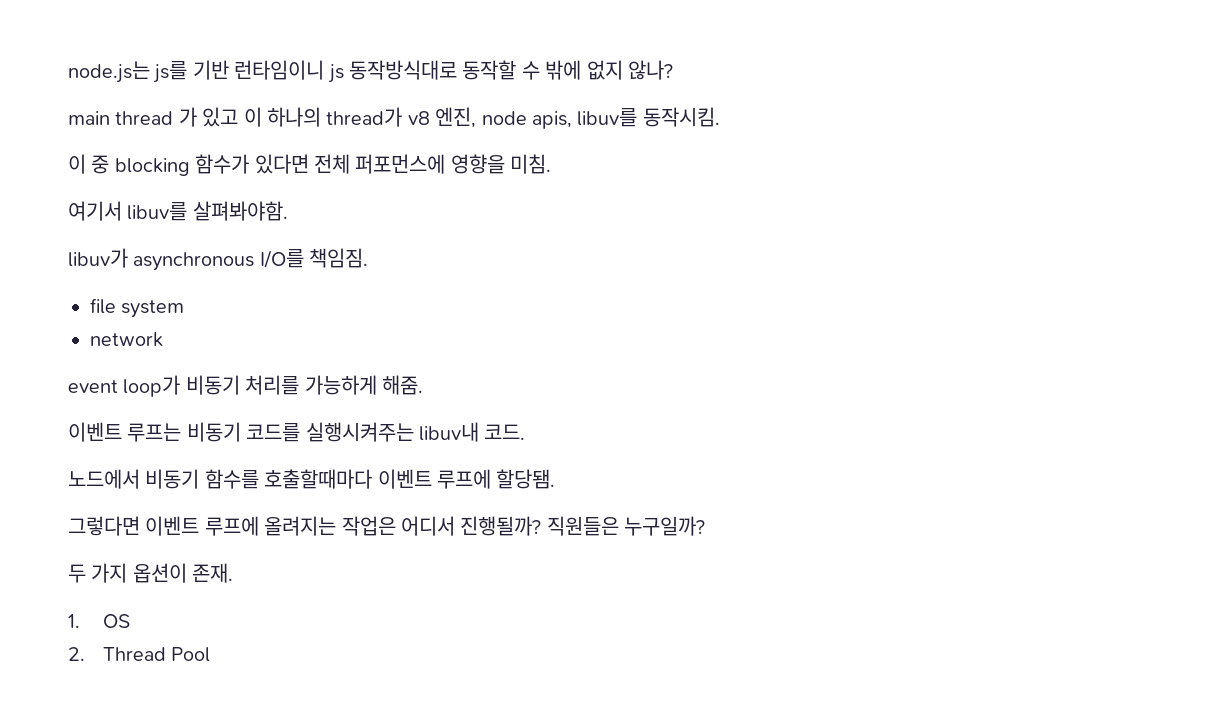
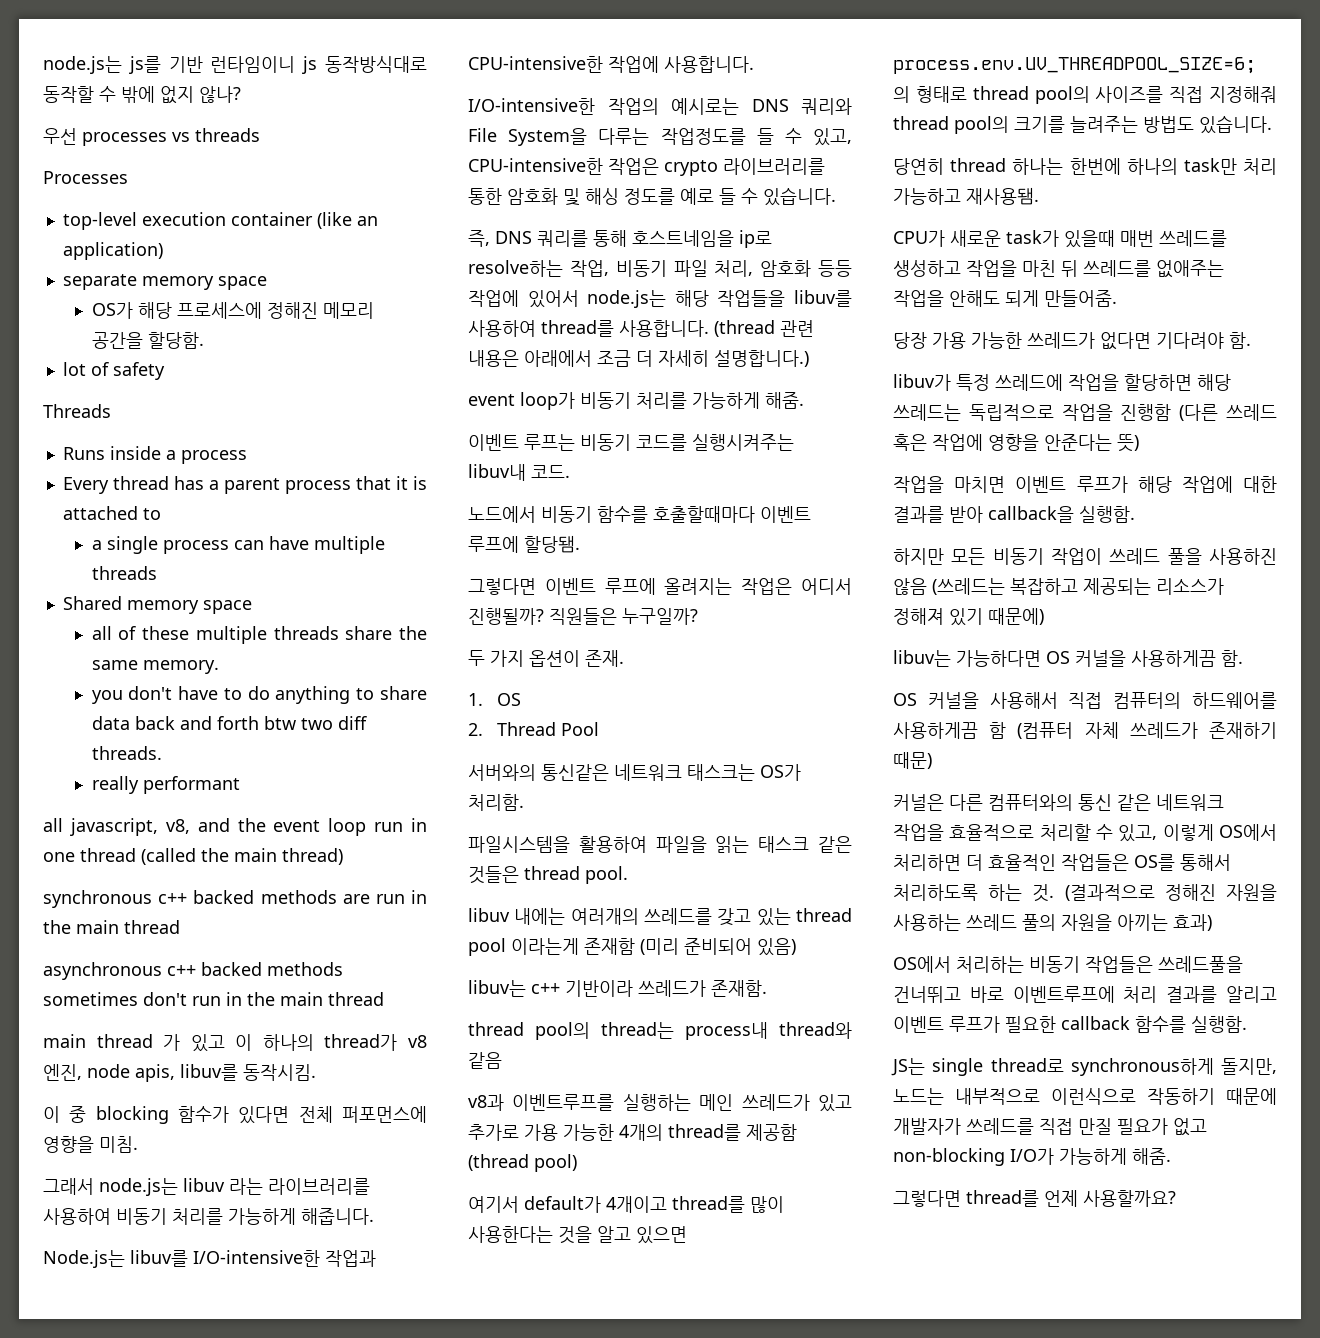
(673, 70) none -> [43,128,260,146] [43,171,128,184] [62,212,378,230] [62,242,163,260] [62,274,267,290] [91,302,374,319] [91,332,204,349] [62,362,165,380] [43,404,111,418] [62,446,247,464] [62,476,427,494] [62,506,161,520] [91,536,385,554] [91,566,157,580] [62,596,252,614] [91,626,427,644] [91,660,219,674] [91,686,427,704] [91,716,367,730] [91,746,162,760] [91,776,240,794] [43,818,427,836] [43,848,343,865] [43,890,428,908] [43,920,180,934] [43,962,343,980] [43,992,384,1006] // 우선 processes vs threads // Processes // top-level execution container (like an application) // separate memory space // OS가 해당 프로세스에 정해진 메모리 공간을 할당함. // lot of safety // Threads // Runs inside a process // Every thread has a parent process that it is attached to // a single process can have multiple threads // Shared memory space // all of these multiple threads share the same memory. // you don't have to do anything to share data back and forth btw two diff threads. // really performant // all javascript, v8, and the event loop run in one thread (called the main thread) // synchronous c++ backed methods are run in the main thread // asynchronous c++ backed methods sometimes don't run in the main thread
[68,201,288,221] [68,248,369,271] [90,298,185,318] [90,332,163,347] 여기서 libuv를 살펴봐야함. // libuv가 asynchronous I/O를 책임짐. // file system // network -> [43,1178,370,1196] [43,1208,374,1225] [43,1250,376,1268] [468,56,754,73] [468,98,852,115] [468,128,852,146] [468,158,825,176] [468,187,836,206] [468,230,772,248] [468,260,852,277] [468,290,852,308] [468,320,814,337] [468,350,809,367] 그래서 node.js는 libuv 라는 라이브러리를 사용하여 비동기 처리를 가능하게 해줍니다. // Node.js는 libuv를 I/O-intensive한 작업과 CPU-intensive한 작업에 사용합니다. // I/O-intensive한 작업의 예시로는 DNS 쿼리와 File System을 다루는 작업정도를 들 수 있고, CPU-intensive한 작업은 crypto 라이브러리를 통한 암호화 및 해싱 정도를 예로 들 수 있습니다. // 즉, DNS 쿼리를 통해 호스트네임을 ip로 resolve하는 작업, 비동기 파일 처리, 암호화 등등 작업에 있어서 node.js는 해당 작업들을 libuv를 사용하여 thread를 사용합니다. (thread 관련 내용은 아래에서 조금 더 자세히 설명합니다.)
(210, 654) none -> [468,764,801,781] [468,794,524,811] [468,836,852,853] [468,866,628,884] [468,908,852,926] [468,938,796,956] [468,980,767,997] [468,1022,852,1040] [468,1052,502,1069] [468,1094,852,1112] [468,1124,797,1141] [468,1154,577,1172] [468,1196,784,1213] [468,1226,687,1244] [893,57,1256,74] [893,86,1277,104] [893,115,1272,134] [893,158,1277,175] [893,187,1039,205] [893,230,1227,248] [893,260,1224,278] [893,290,1117,307] [893,332,1251,350] [893,374,1231,391] [893,404,1277,421] [893,434,1139,452] [893,476,1277,493] [893,506,1135,523] [893,548,1277,565] [893,578,1224,595] [893,608,1044,626] [893,650,1243,667] [893,692,1277,709] [893,722,1277,739] [893,752,932,769] [893,794,1224,811] [893,824,1277,842] [893,854,1231,871] [893,884,1277,902] [893,914,1212,931] [893,956,1243,973] [893,986,1277,1003] [893,1016,1247,1033] [891,1058,1277,1076] [893,1088,1277,1105] [893,1118,1207,1136] [893,1148,1171,1166] [893,1190,1176,1207] // 서버와의 통신같은 네트워크 태스크는 OS가 처리함. // 파일시스템을 활용하여 파일을 읽는 태스크 같은 것들은 thread pool. // libuv 내에는 여러개의 쓰레드를 갖고 있는 thread pool 이라는게 존재함 (미리 준비되어 있음) // libuv는 c++ 기반이라 쓰레드가 존재함. // thread pool의 thread는 process내 thread와 같음 // v8과 이벤트루프를 실행하는 메인 쓰레드가 있고 추가로 가용 가능한 4개의 thread를 제공함 (thread pool) // 여기서 default가 4개이고 thread를 많이 사용한다는 것을 알고 있으면 process.env.UV_THREADPOOL_SIZE=6; 의 형태로 thread pool의 사이즈를 직접 지정해줘 thread pool의 크기를 늘려주는 방법도 있습니다. // 당연히 thread 하나는 한번에 하나의 task만 처리 가능하고 재사용됌. // CPU가 새로운 task가 있을때 매번 쓰레드를 생성하고 작업을 마친 뒤 쓰레드를 없애주는 작업을 안해도 되게 만들어줌. // 당장 가용 가능한 쓰레드가 없다면 기다려야 함. // libuv가 특정 쓰레드에 작업을 할당하면 해당 쓰레드는 독립적으로 작업을 진행함 (다른 쓰레드 혹은 작업에 영향을 안준다는 뜻) // 작업을 마치면 이벤트 루프가 해당 작업에 대한 결과를 받아 callback을 실행함. // 하지만 모든 비동기 작업이 쓰레드 풀을 사용하진 않음 (쓰레드는 복잡하고 제공되는 리소스가 정해져 있기 때문에) // libuv는 가능하다면 OS 커널을 사용하게끔 함. // OS 커널을 사용해서 직접 컴퓨터의 하드웨어를 사용하게끔 함 (컴퓨터 자체 쓰레드가 존재하기 때문) // 커널은 다른 컴퓨터와의 통신 같은 네트워크 작업을 효율적으로 처리할 수 있고, 이렇게 OS에서 처리하면 더 효율적인 작업들은 OS를 통해서 처리하도록 하는 것. (결과적으로 정해진 자원을 사용하는 쓰레드 풀의 자원을 아끼는 효과) // OS에서 처리하는 비동기 작업들은 쓰레드풀을 건너뛰고 바로 이벤트루프에 처리 결과를 알리고 이벤트 루프가 필요한 callback 함수를 실행함. // JS는 single thread로 synchronous하게 돌지만, 노드는 내부적으로 이런식으로 작동하기 때문에 개발자가 쓰레드를 직접 만질 필요가 없고 non-blocking I/O가 가능하게 해줌. // 그렇다면 thread를 언제 사용할까요?

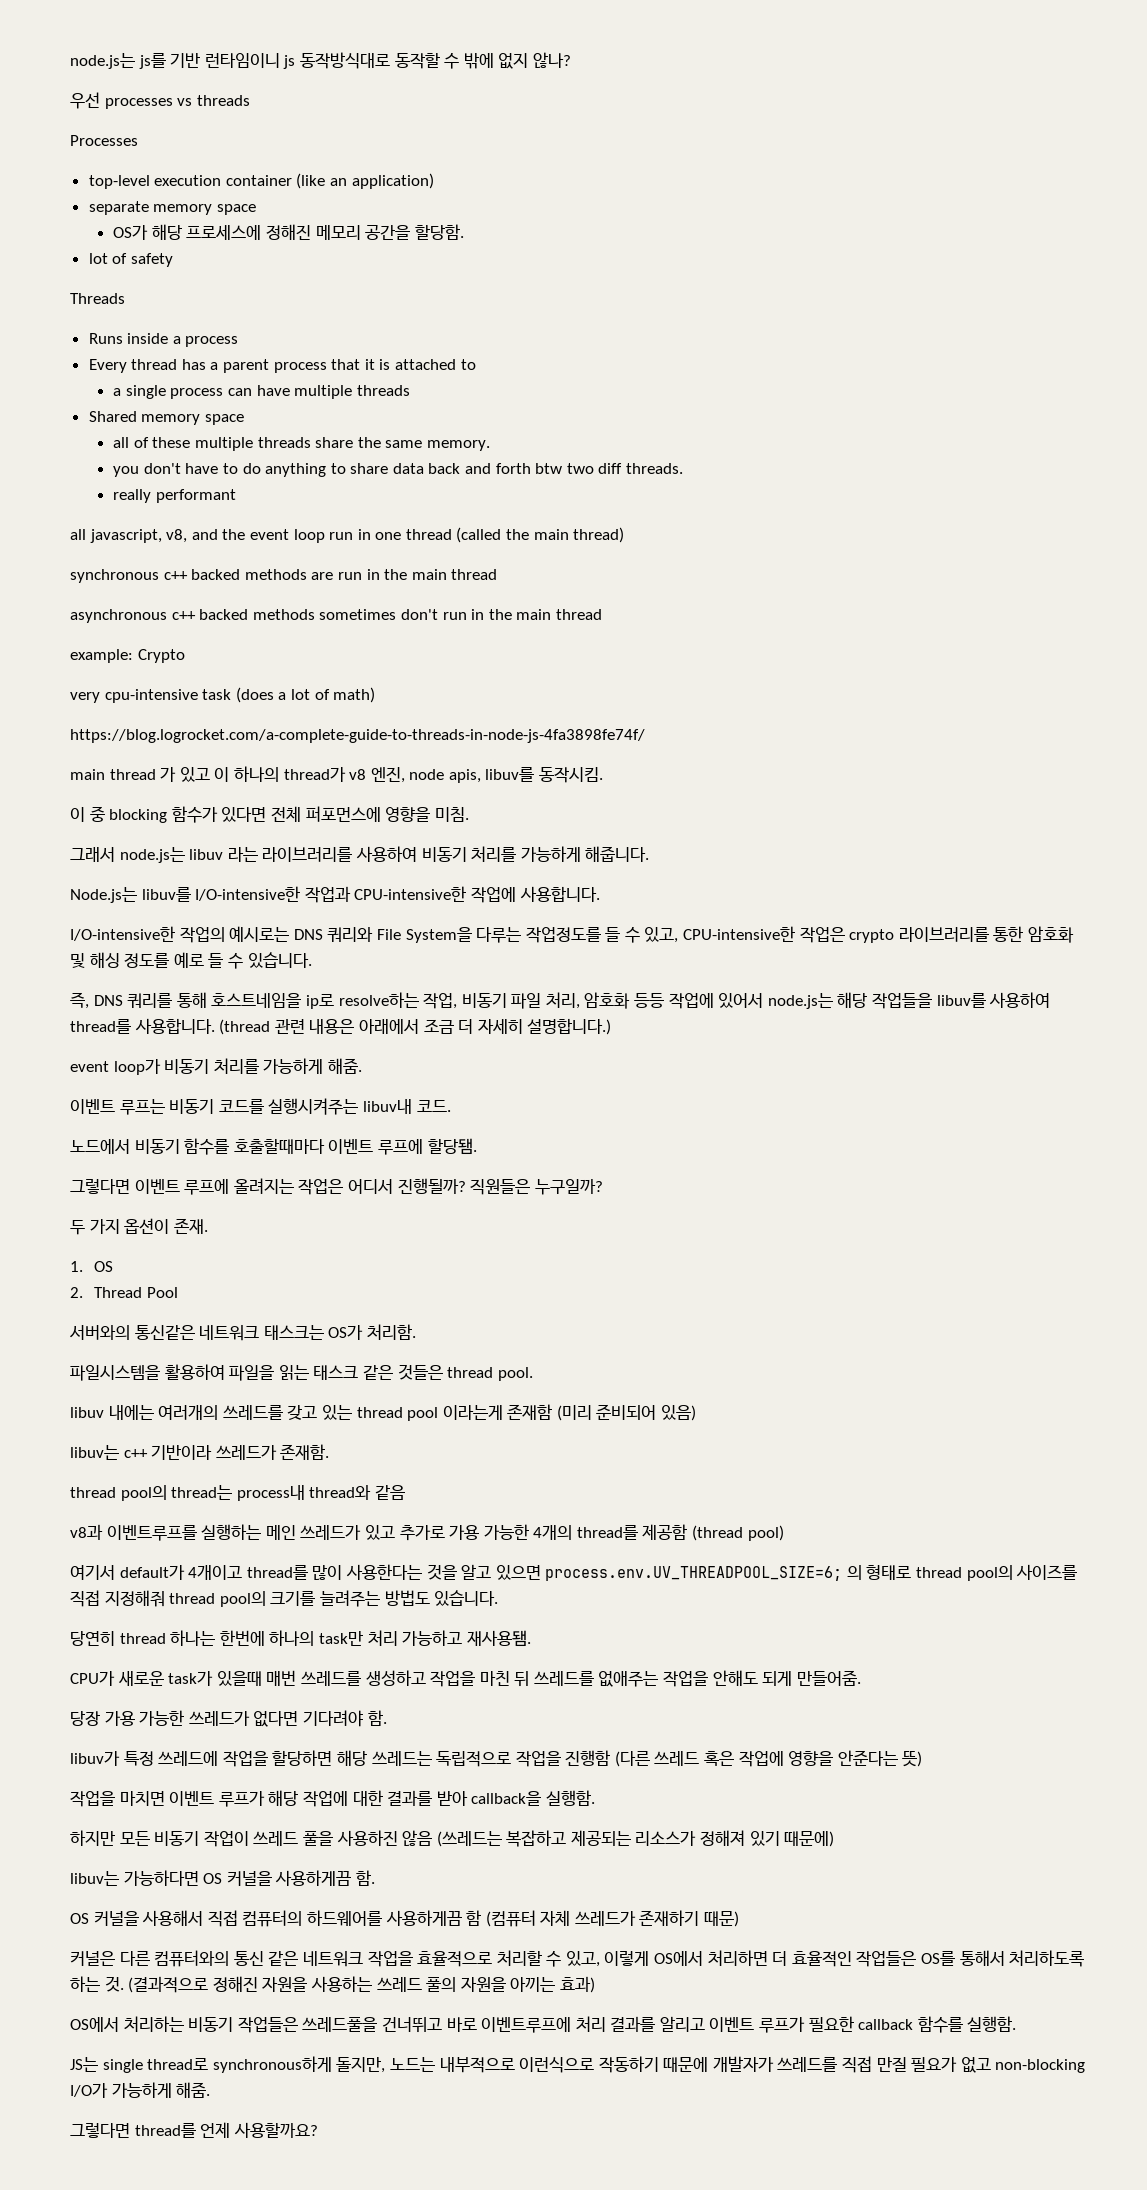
(384, 999) none -> [70,649,185,663] [70,687,376,703] [70,729,645,743] // example: Crypto // very cpu-intensive task (does a lot of math) // https://blog.logrocket.com/a-complete-guide-to-threads-in-node-js-4fa3898fe74f/

